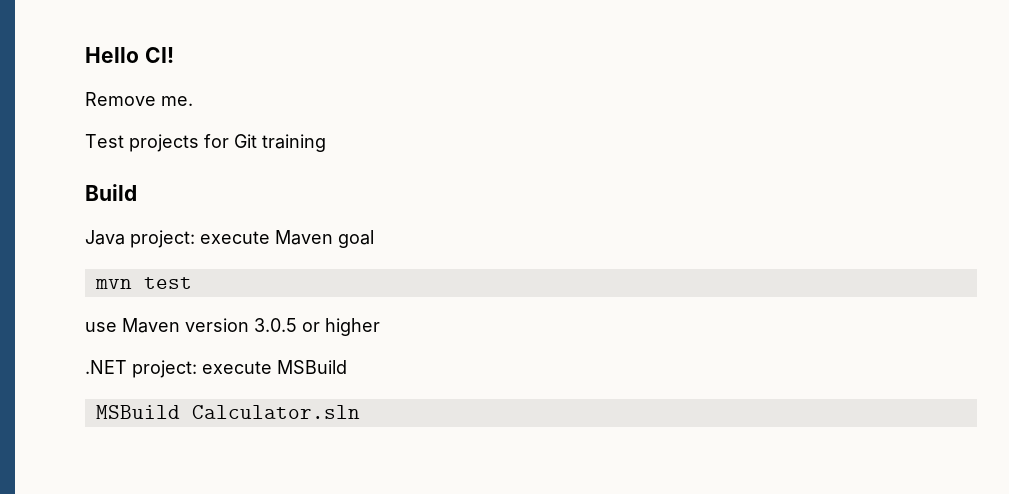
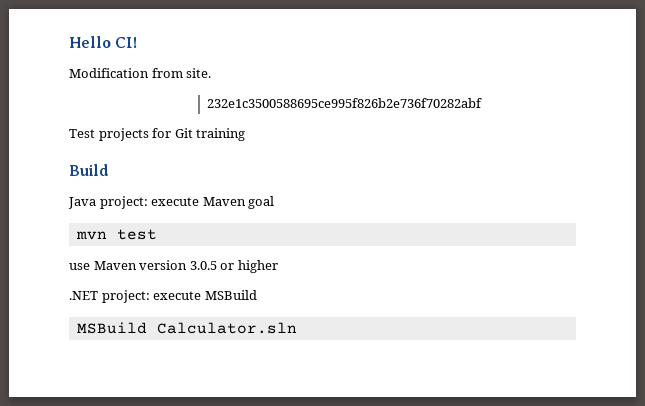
[85,92,193,106] Remove me. -> [69,68,212,78] [207,98,483,108] Modification from site. // 232e1c3500588695ce995f826b2e736f70282abf

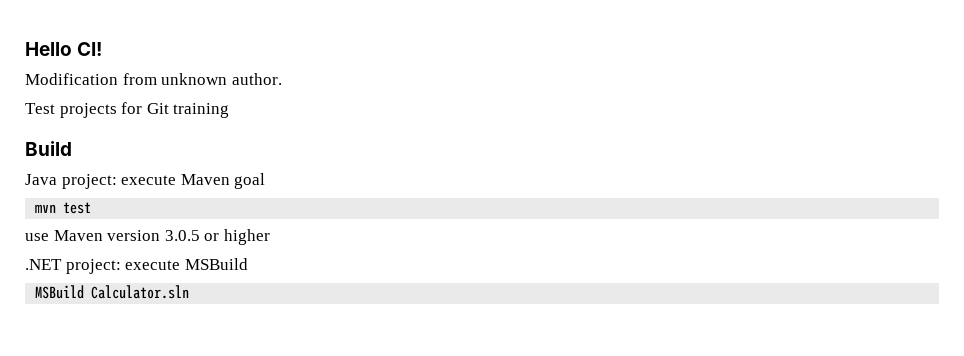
[186,68,212,78] [207,98,483,108] site. // 232e1c3500588695ce995f826b2e736f70282abf -> [161,73,282,85] unknown author.

